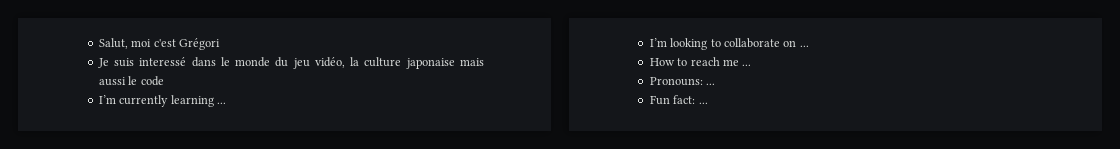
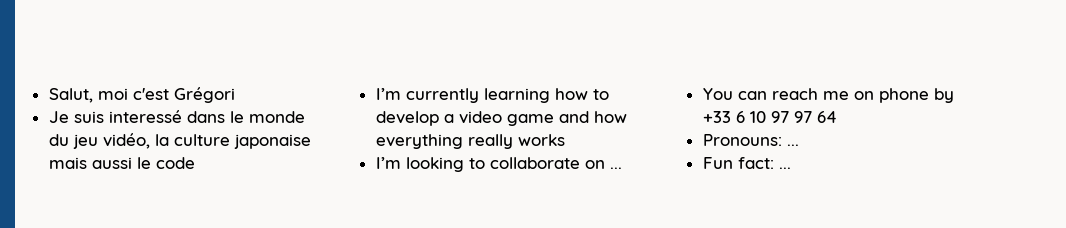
[216,102,226,104] ... -> [554,88,609,100] [375,111,627,126] [375,134,565,149] how to develop a video game and how everything really works
[649,57,752,66] How to reach me ... -> [702,88,954,103] [702,111,837,123] You can reach me on phone by +33 6 10 97 97 64

